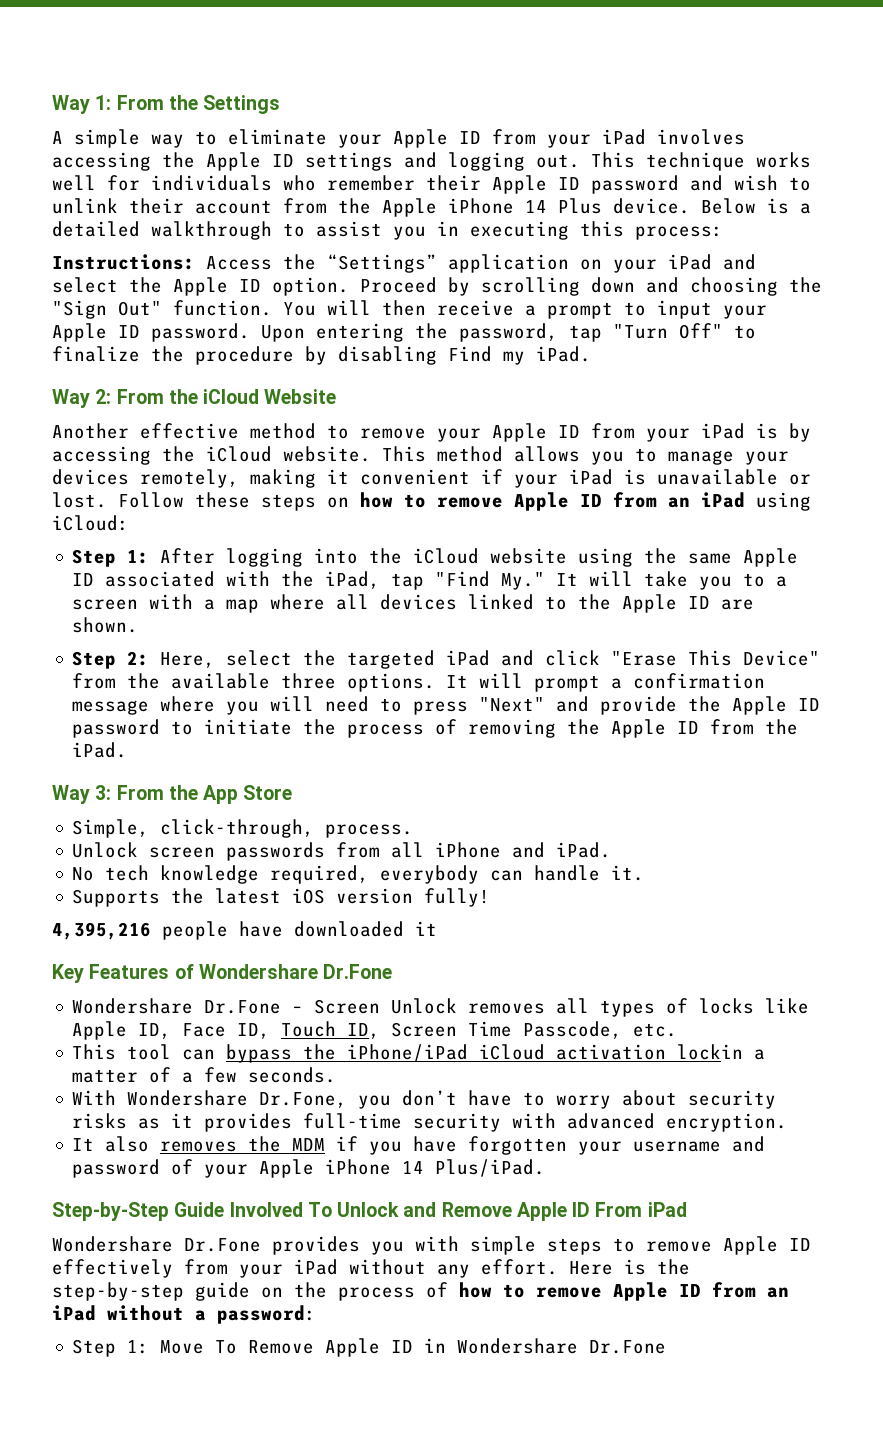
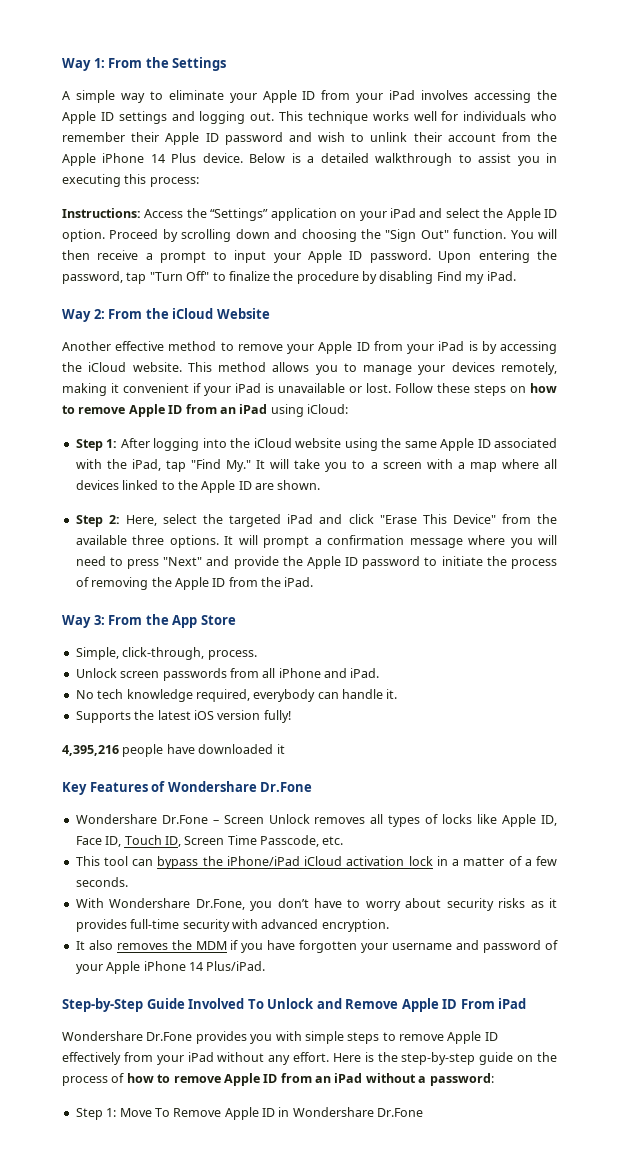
[677,1044,744,1060] lockin -> [408,856,448,866] lock in

